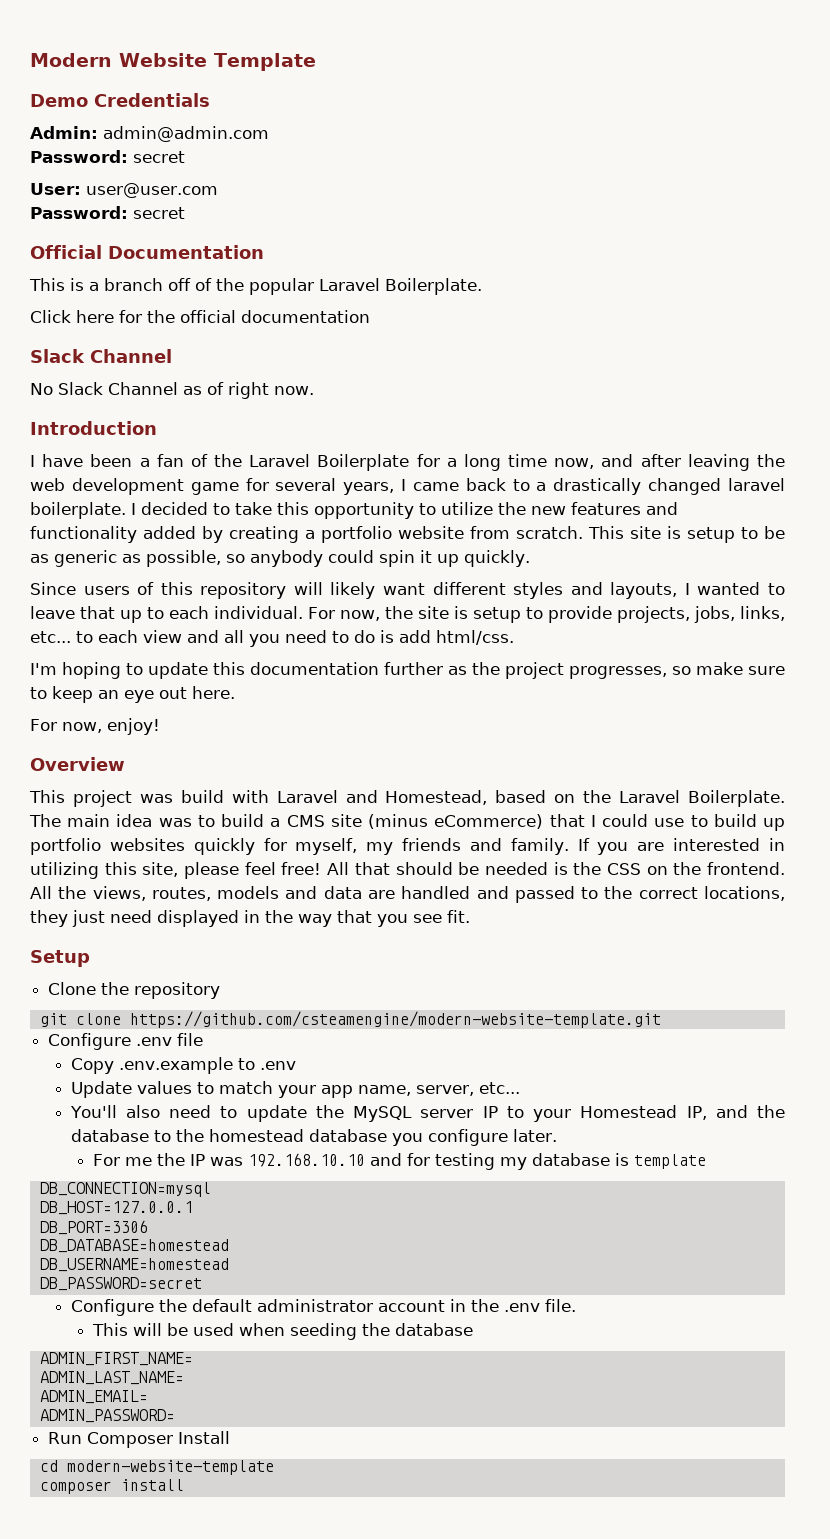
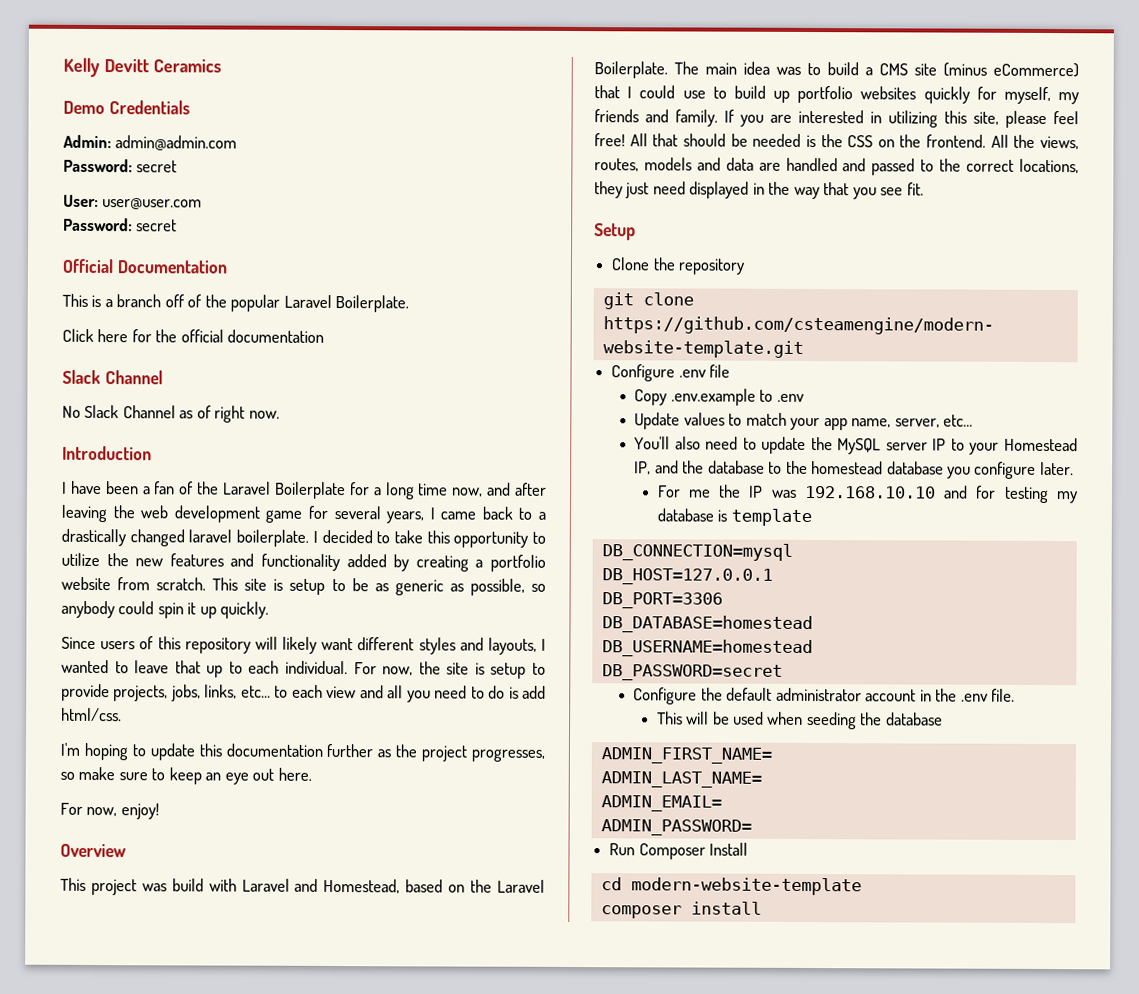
[30,53,316,71] Modern Website Template -> [63,57,221,78] Kelly Devitt Ceramics

